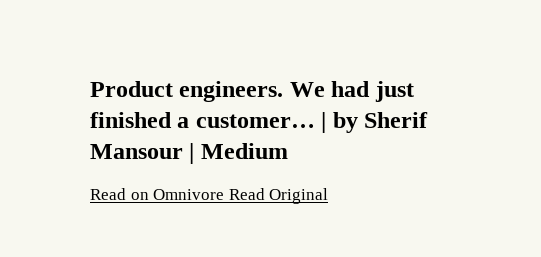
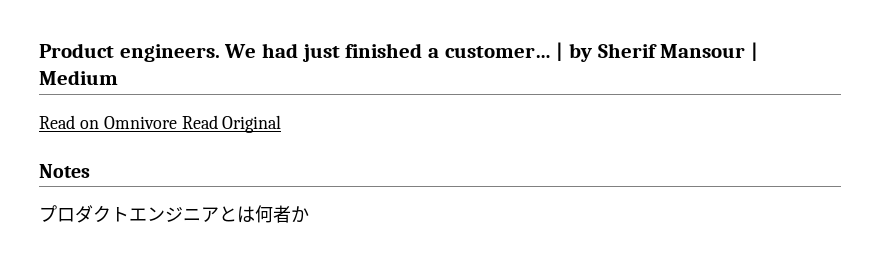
(329, 196) none -> [39,164,90,178] [39,205,309,223] // Notes // プロダクトエンジニアとは何者か

